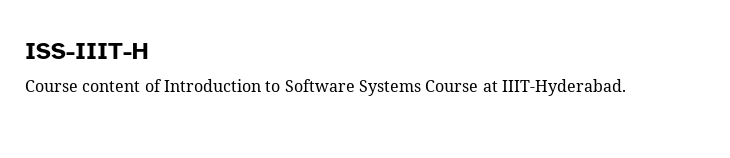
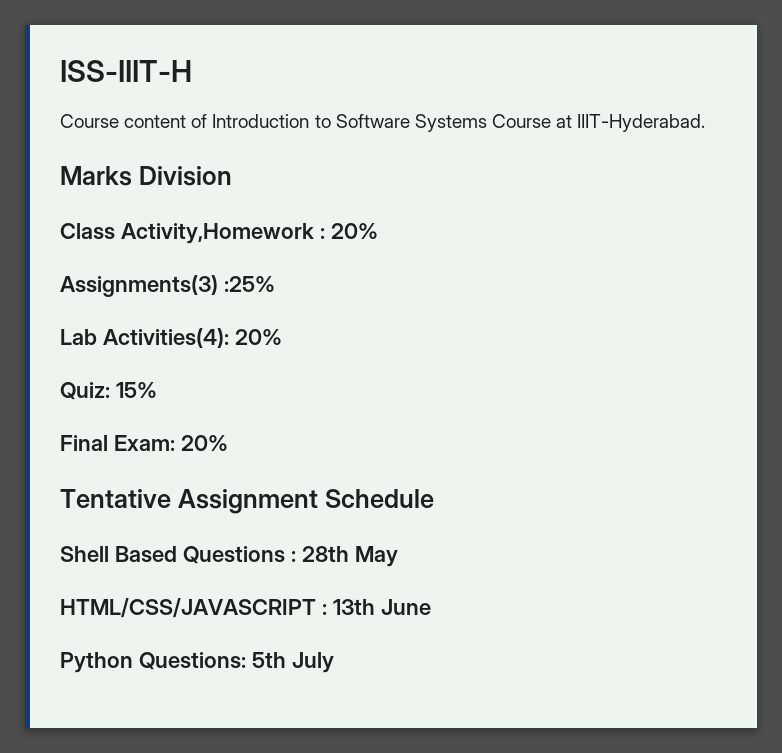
(626, 87) none -> [60,166,232,186] [60,223,378,244] [60,275,275,297] [60,328,282,348] [60,382,157,400] [60,435,228,451] [60,489,434,514] [60,546,398,567] [60,598,431,618] [60,652,334,673] // Marks Division // Class Activity,Homework : 20% // Assignments(3) :25% // Lab Activities(4): 20% // Quiz: 15% // Final Exam: 20% // Tentative Assignment Schedule // Shell Based Questions : 28th May // HTML/CSS/JAVASCRIPT : 13th June // Python Questions: 5th July

